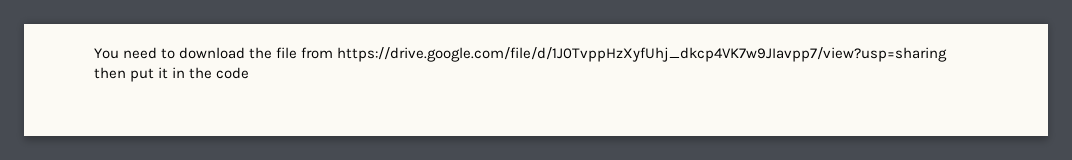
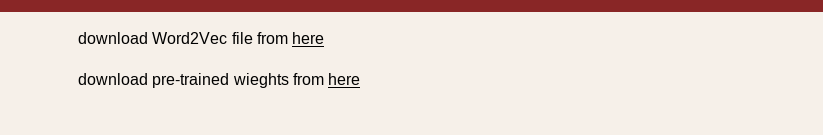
[94,47,948,62] [94,67,250,82] You need to download the file from https://drive.google.com/file/d/1J0TvppHzXyfUhj_dkcp4VK7w9JIavpp7/view?usp=sharing then put it in the code -> [78,32,325,44] [78,73,361,88] download Word2Vec file from here // download pre-trained wieghts from here

